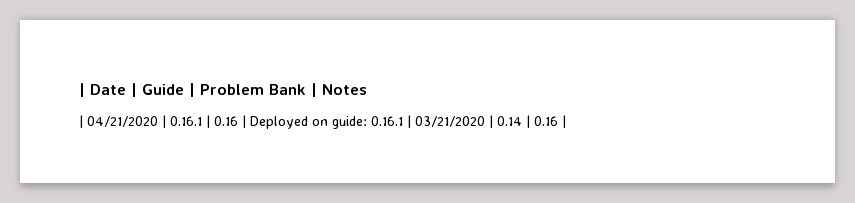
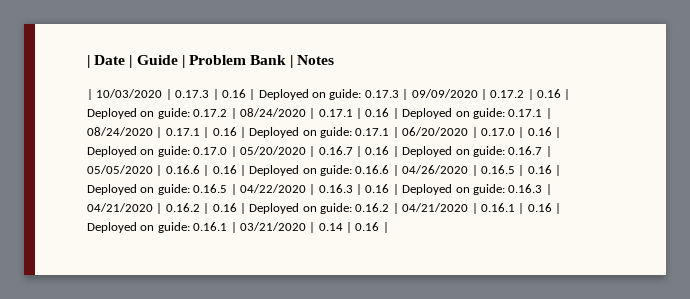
(83, 121) none -> [96,89,571,100] [87,108,552,119] [87,127,561,138] [87,146,552,157] [87,165,561,176] [87,184,552,195] [87,203,399,214] 10/03/2020 | 0.17.3 | 0.16 | Deployed on guide: 0.17.3 | 09/09/2020 | 0.17.2 | 0.16 | Deployed on guide: 0.17.2 | 08/24/2020 | 0.17.1 | 0.16 | Deployed on guide: 0.17.1 | 08/24/2020 | 0.17.1 | 0.16 | Deployed on guide: 0.17.1 | 06/20/2020 | 0.17.0 | 0.16 | Deployed on guide: 0.17.0 | 05/20/2020 | 0.16.7 | 0.16 | Deployed on guide: 0.16.7 | 05/05/2020 | 0.16.6 | 0.16 | Deployed on guide: 0.16.6 | 04/26/2020 | 0.16.5 | 0.16 | Deployed on guide: 0.16.5 | 04/22/2020 | 0.16.3 | 0.16 | Deployed on guide: 0.16.3 | 04/21/2020 | 0.16.2 | 0.16 | Deployed on guide: 0.16.2 |

